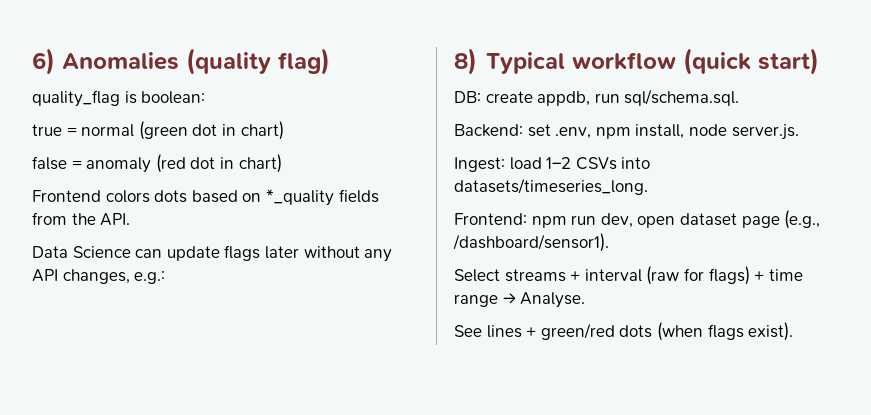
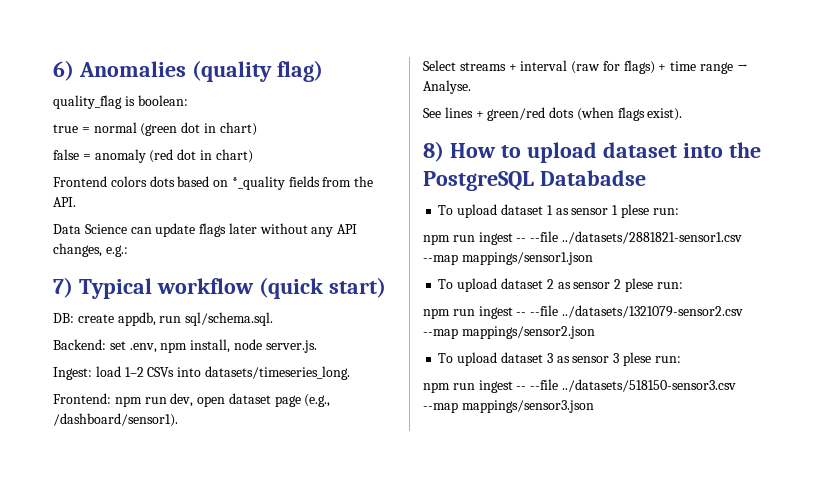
[454,48,477,75] 8) -> [53,277,73,298] 7)
(794, 331) none -> [423,141,761,163] [423,170,646,191] [438,204,679,218] [423,231,742,245] [423,252,593,265] [438,278,683,292] [423,305,743,319] [423,326,595,339] [438,352,681,366] [423,379,736,393] [423,400,594,413] // 8) How to upload dataset into the PostgreSQL Databadse // To upload dataset 1 as sensor 1 plese run: // npm run ingest -- --file ../datasets/2881821-sensor1.csv --map mappings/sensor1.json // To upload dataset 2 as sensor 2 plese run: // npm run ingest -- --file ../datasets/1321079-sensor2.csv --map mappings/sensor2.json // To upload dataset 3 as sensor 3 plese run: // npm run ingest -- --file ../datasets/518150-sensor3.csv --map mappings/sensor3.json

